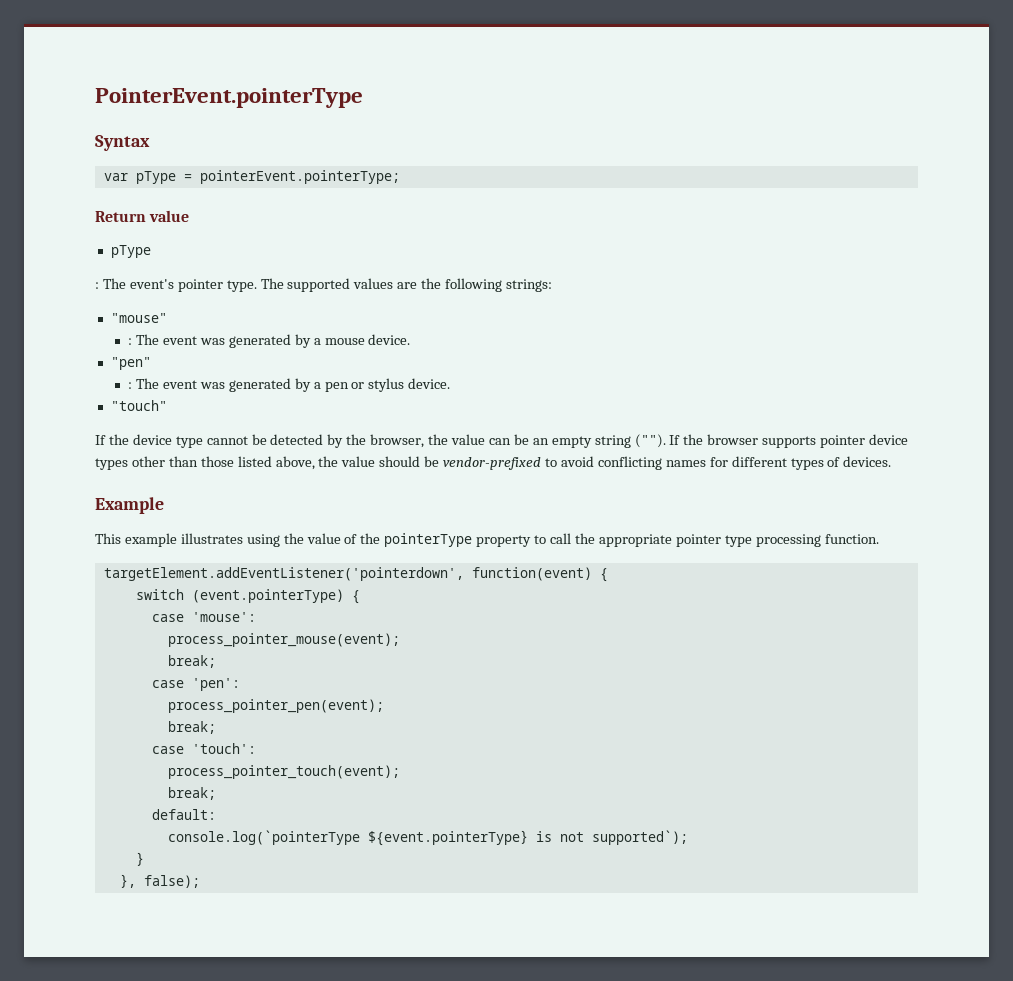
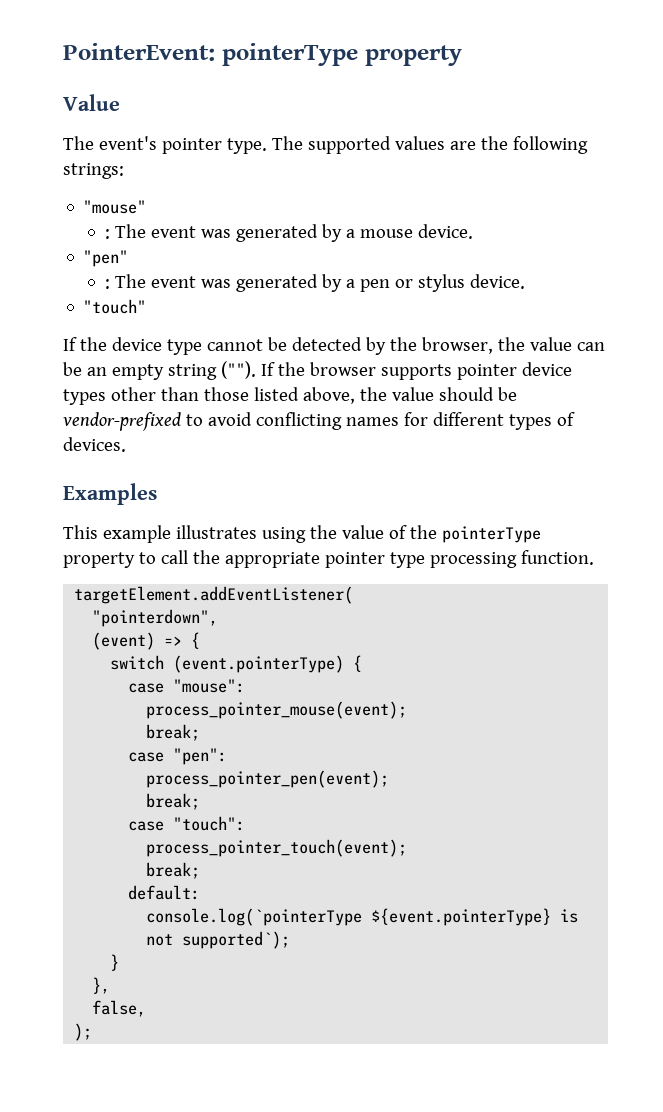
[95,88,363,108] [95,135,150,151] [103,170,400,184] [95,210,190,222] [110,245,151,258] [95,282,99,289] PointerEvent.pointerType // Syntax // var pType = pointerEvent.pointerType; // Return value // pType // : -> [63,43,462,66] [63,94,120,111] PointerEvent: pointerType property // Value //
[95,497,164,514] Example -> [63,483,157,505] Examples
[103,567,592,581] targetElement.addEventListener('pointerdown', function(event) -> [74,586,354,604] [92,609,219,627] [92,632,183,650] targetElement.addEventListener( // "pointerdown", // (event) =>
[191,612,256,622] 'mouse': -> [173,679,246,693] "mouse":
[191,678,240,691] 'pen': -> [173,748,228,765] "pen":
[191,743,256,754] 'touch': -> [173,816,246,831] "touch":
[143,875,200,888] false); -> [92,1000,147,1017] [74,1023,93,1041] // false, // );

